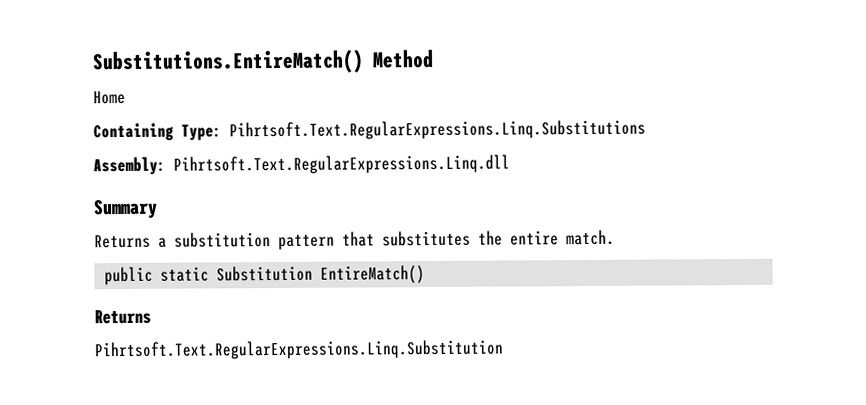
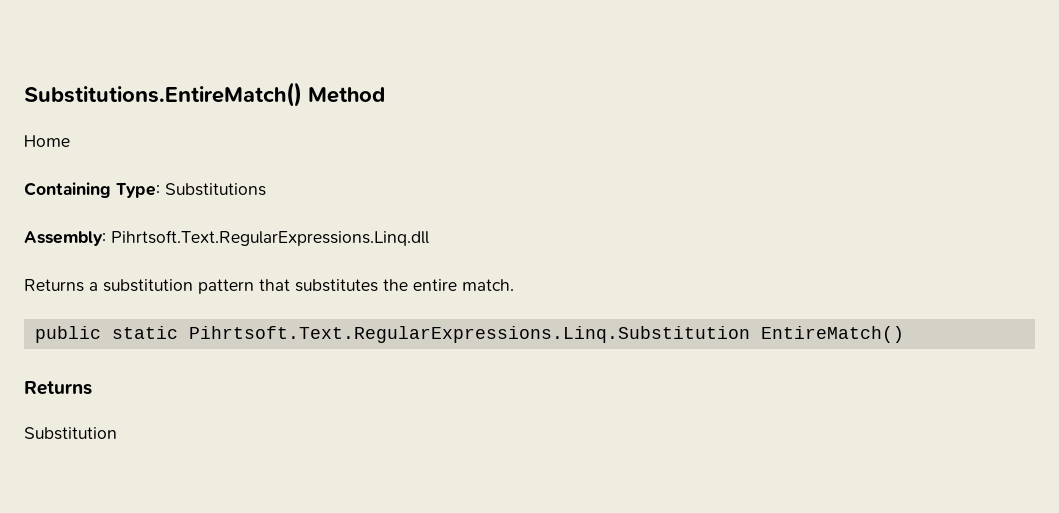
[229,119,646,141] Pihrtsoft.Text.RegularExpressions.Linq.Substitutions -> [165,183,266,196] Substitutions
[93,198,158,220] // Summary -> (429, 238) none
[216,265,314,282] Substitution -> [188,326,750,343] Pihrtsoft.Text.RegularExpressions.Linq.Substitution
[94,339,504,361] Pihrtsoft.Text.RegularExpressions.Linq.Substitution -> [24,427,117,440] Substitution

